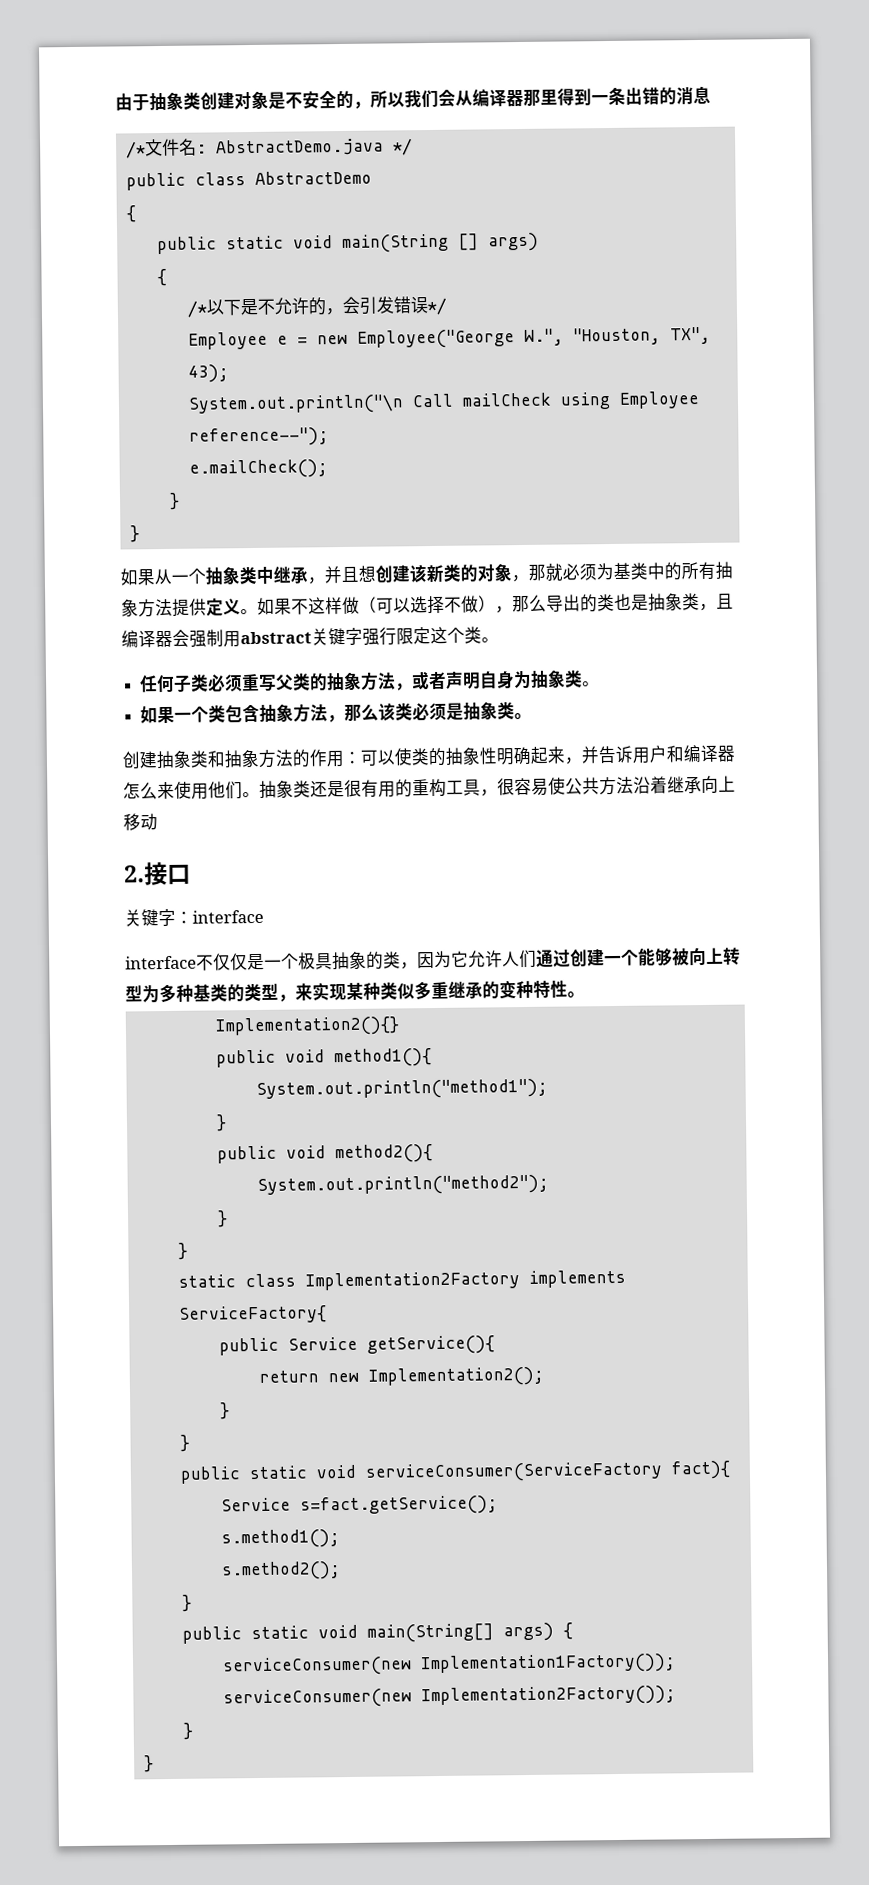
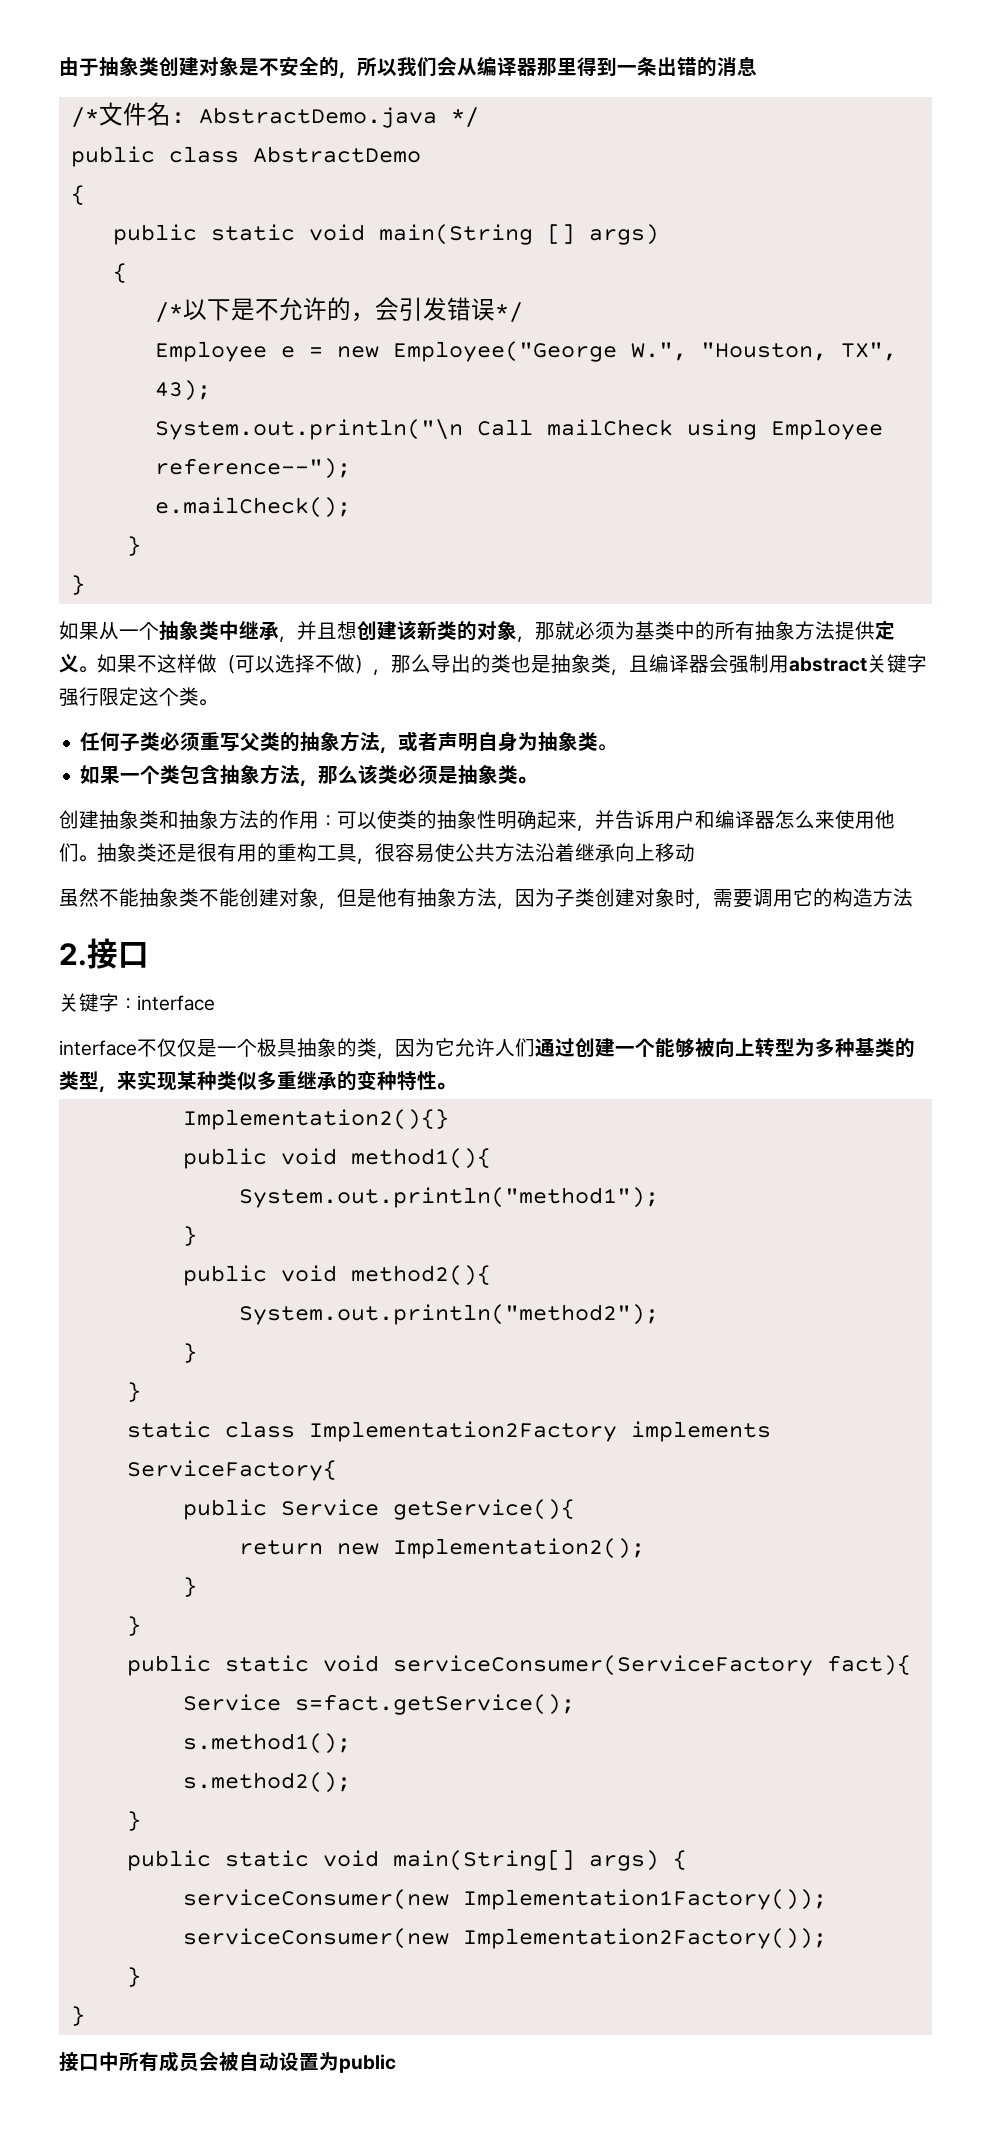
(158, 822) none -> [59,888,913,909] // 虽然不能抽象类不能创建对象，但是他有抽象方法，因为子类创建对象时，需要调用它的构造方法
(154, 1764) none -> [59,2051,396,2073] // 接口中所有成员会被自动设置为public

